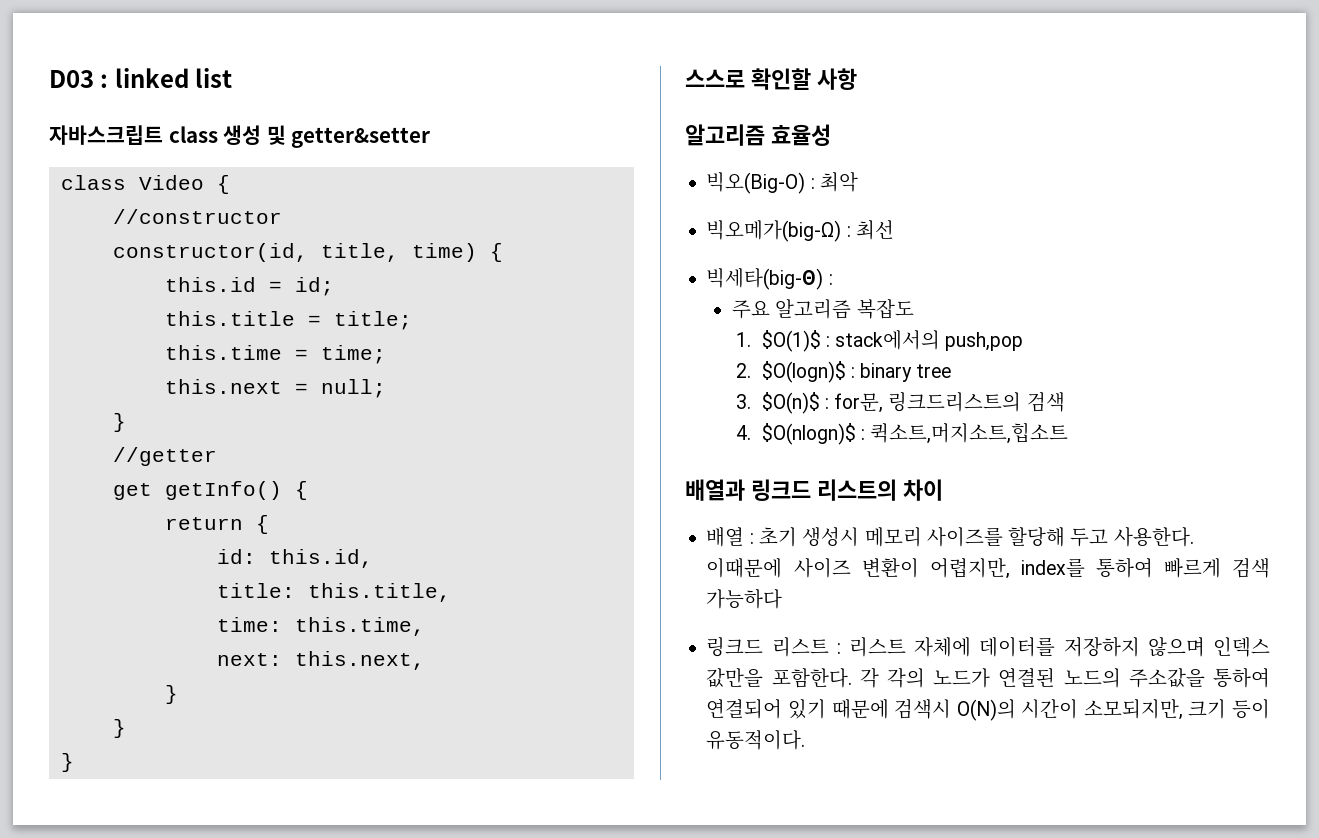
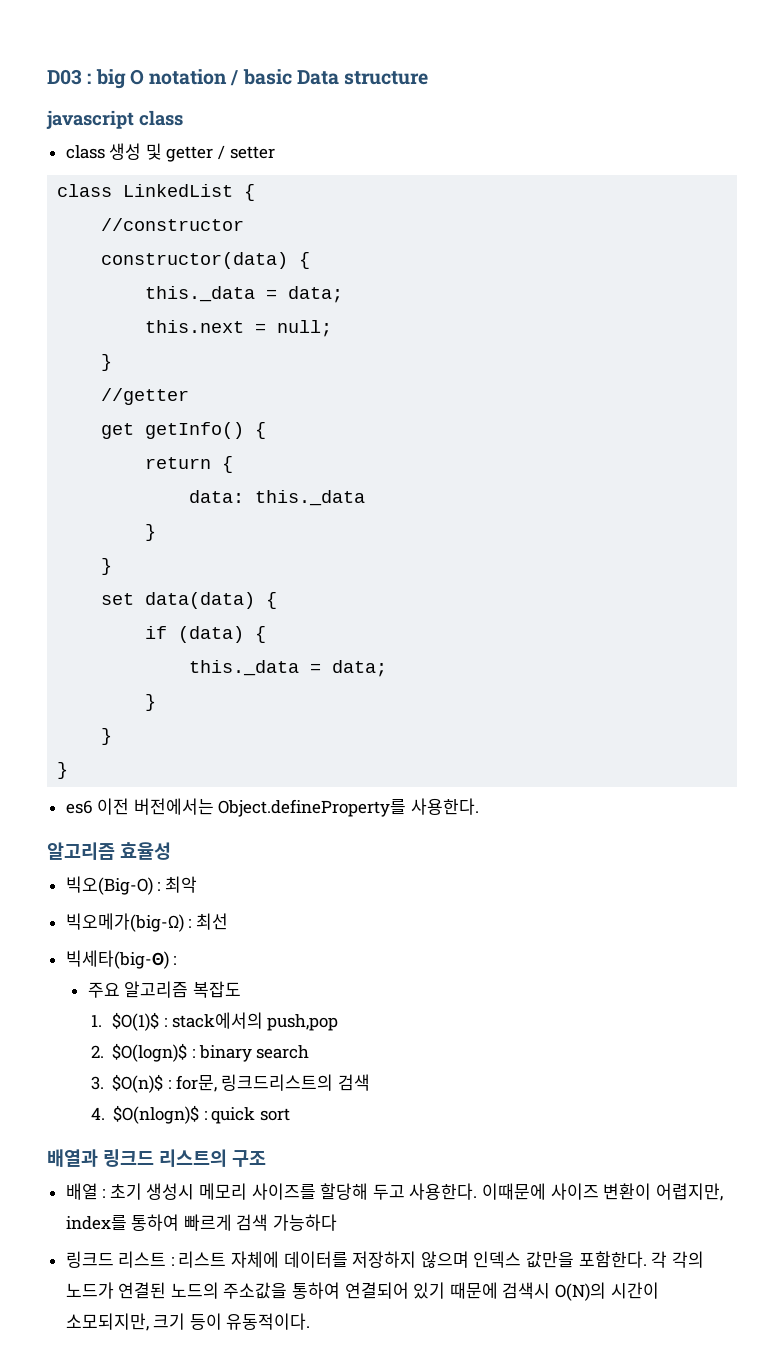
[114,68,233,88] [49,125,431,148] [60,175,204,190] linked list // 자바스크립트 class 생성 및 getter&setter // class Video -> [95,69,429,89] [46,110,183,129] [65,143,275,162] [57,184,234,197] big O notation / basic Data structure // javascript class // class 생성 및 getter / setter // class LinkedList
[112,243,503,262] [164,277,334,296] [164,311,412,330] [164,345,386,364] constructor(id, title, time) { // this.id = id; // this.title = title; // this.time = time; -> [101,252,311,269] [145,286,344,303] constructor(data) { // this._data = data;
[216,549,373,568] [216,583,451,602] [216,617,425,636] [216,651,425,670] [164,685,178,704] [112,719,126,738] [60,753,74,772] [685,68,857,90] id: this.id, // title: this.title, // time: this.time, // next: this.next, // } // } // } // 스스로 확인할 사항 -> [189,490,366,506] [145,524,157,541] [101,558,113,575] [101,592,278,609] [145,626,267,643] [189,660,388,677] [145,694,157,711] [101,728,113,745] [57,762,69,779] [65,798,480,817] data: this._data // } // } // set data(data) { // if (data) { // this._data = data; // } // } // } // es6 이전 버전에서는 Object.defineProperty를 사용한다.
[916,364,952,378] tree -> [256,1045,310,1059] search
[870,422,1069,444] 퀵소트,머지소트,힙소트 -> [211,1107,290,1124] quick sort
[902,479,943,501] 차이 -> [232,1150,266,1167] 구조

